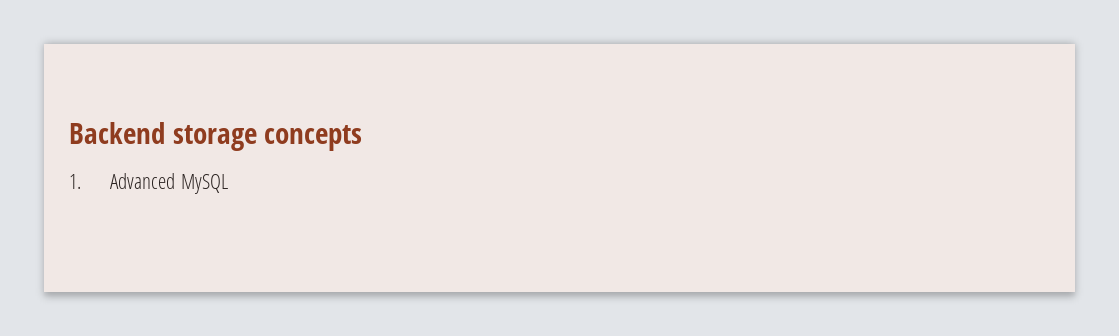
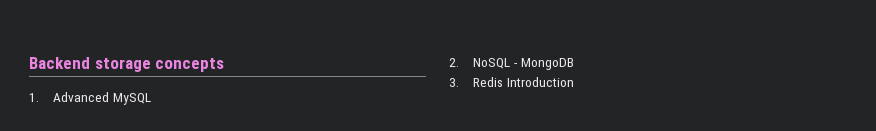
(229, 184) none -> [449,58,574,70] [449,77,574,87] // 2. NoSQL - MongoDB // 3. Redis Introduction

